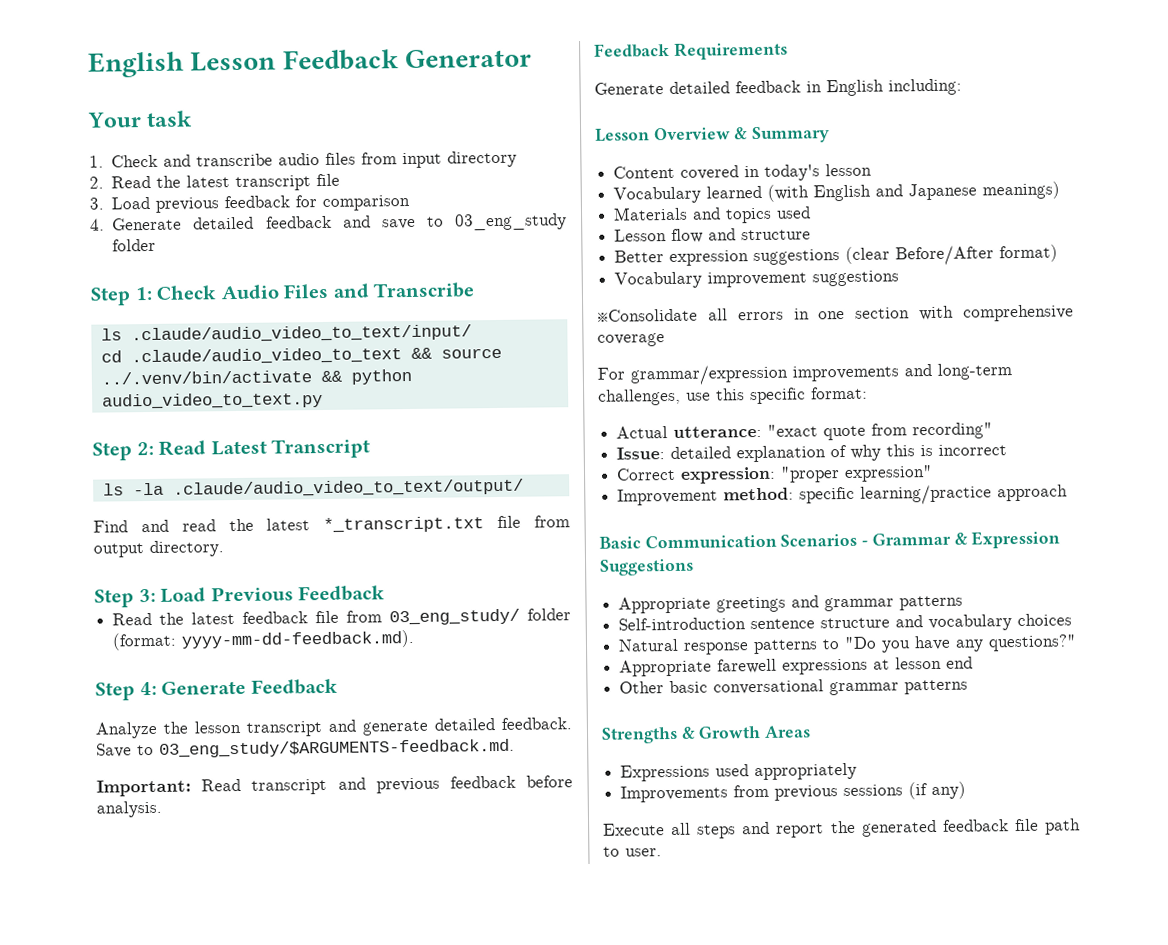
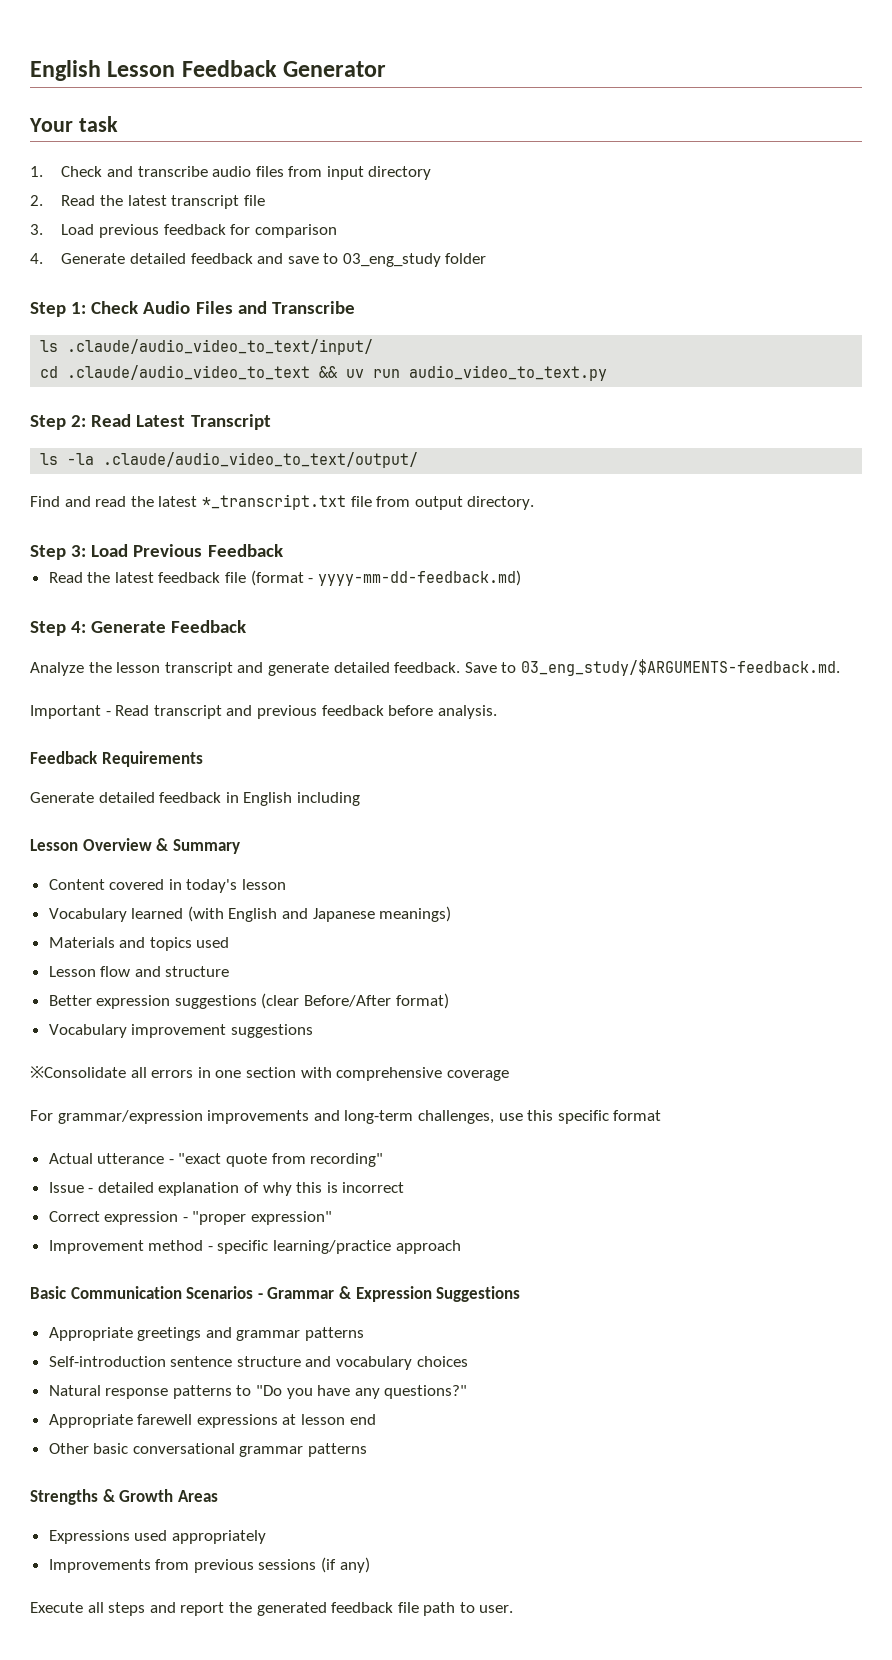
[440,347,502,359] [100,368,412,385] source ../.venv/bin/activate && python -> [346,369,401,378] uv run
[346,608,571,626] [112,629,415,651] from 03_eng_study/ folder (format: yyyy-mm-dd-feedback.md). -> [250,570,521,586] (format - yyyy-mm-dd-feedback.md)
[96,779,191,797] Important: -> [30,705,111,719] Important -
[888,78,962,96] including: -> [296,792,360,806] including
[811,386,868,400] format: -> [613,1110,662,1121] format
[673,425,763,438] utterance: -> [97,1153,174,1164] utterance -
[616,447,666,460] Issue: -> [48,1182,94,1193] Issue -
[680,466,777,484] expression: -> [104,1211,188,1225] expression -
[723,487,795,501] method: -> [148,1240,213,1251] method -

